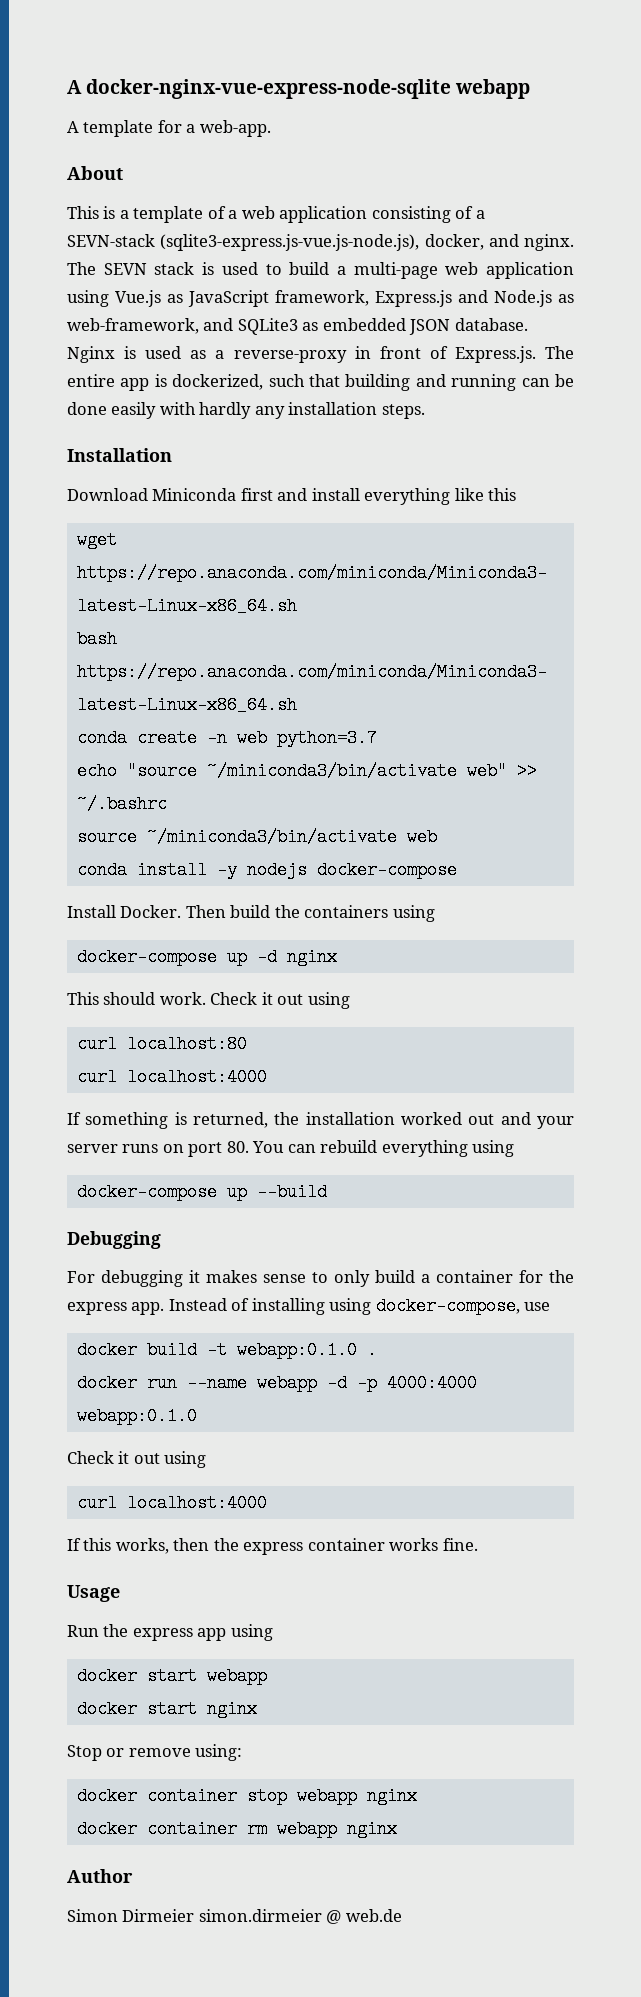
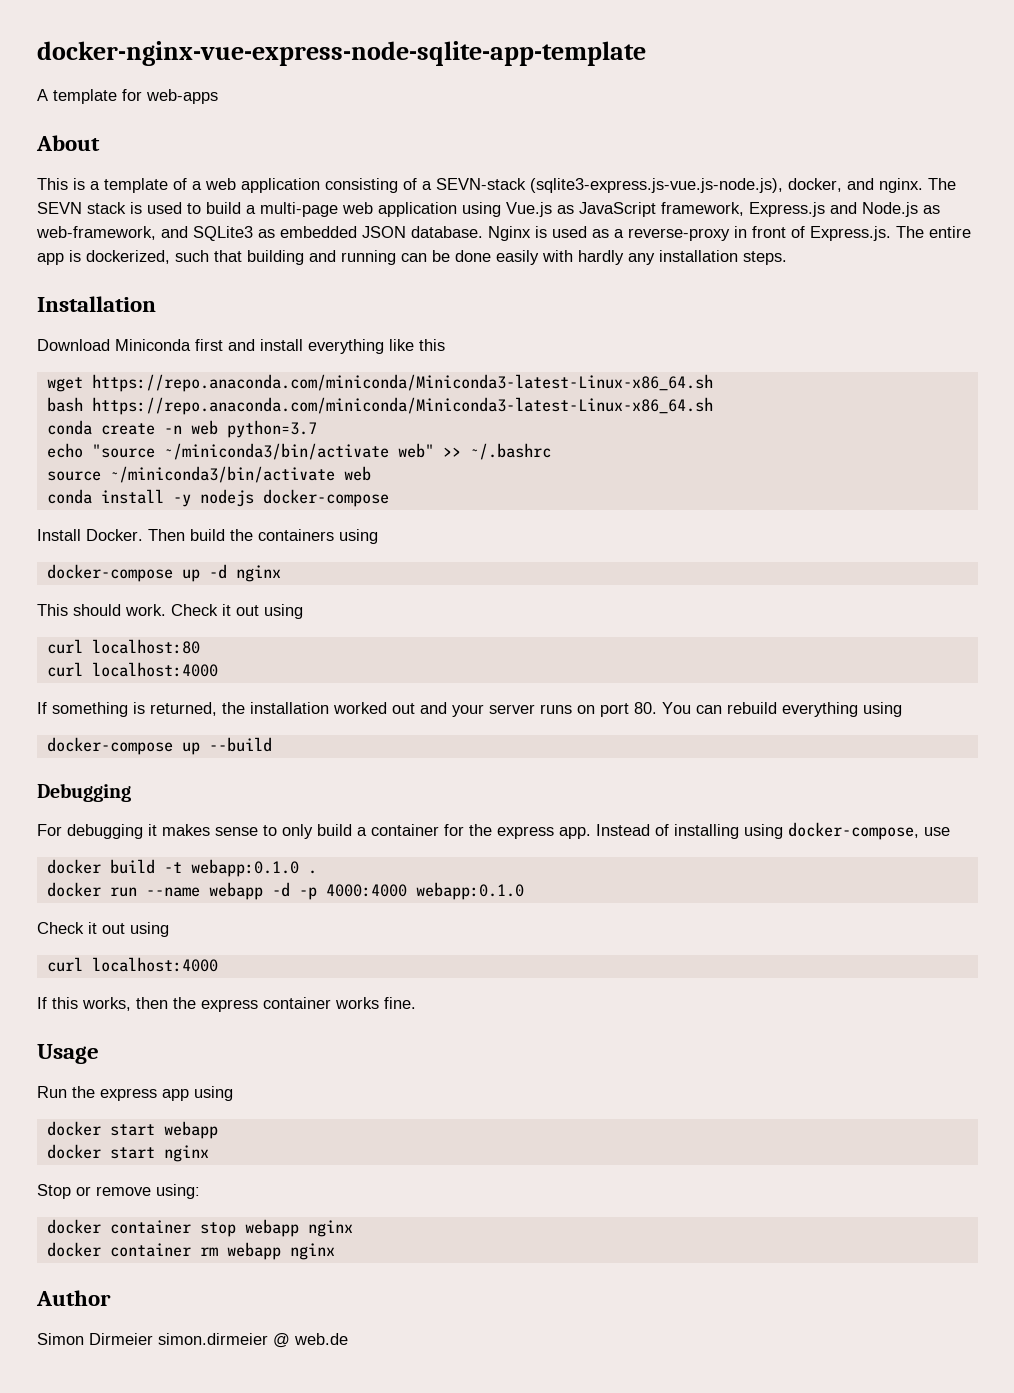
[67,79,531,99] A docker-nginx-vue-express-node-sqlite webapp -> [37,41,646,66] docker-nginx-vue-express-node-sqlite-app-template
[186,120,271,137] a web-app. -> [146,89,218,104] web-apps

